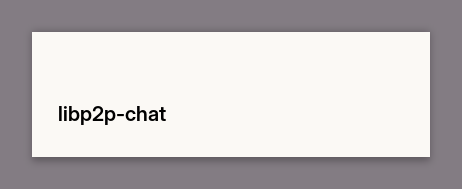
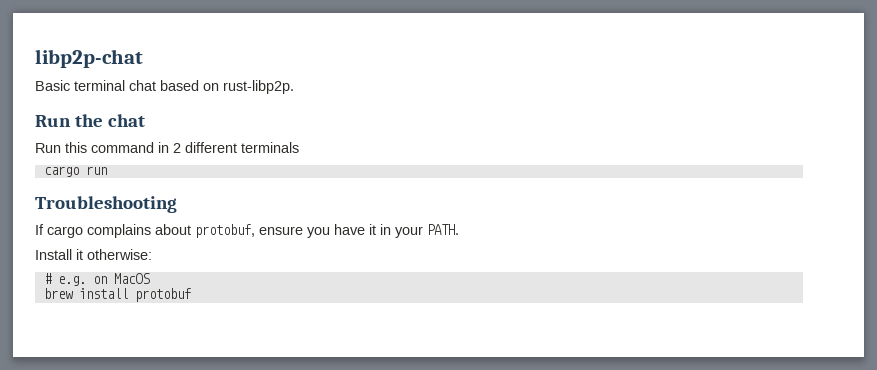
(166, 115) none -> [35,80,294,94] [35,114,145,127] [35,142,299,153] [43,166,107,177] [35,196,177,213] [35,224,459,238] [35,249,152,260] [43,273,150,286] [43,288,191,302] // Basic terminal chat based on rust-libp2p. // Run the chat // Run this command in 2 different terminals // cargo run // Troubleshooting // If cargo complains about protobuf, ensure you have it in your PATH. // Install it otherwise: // # e.g. on MacOS // brew install protobuf

